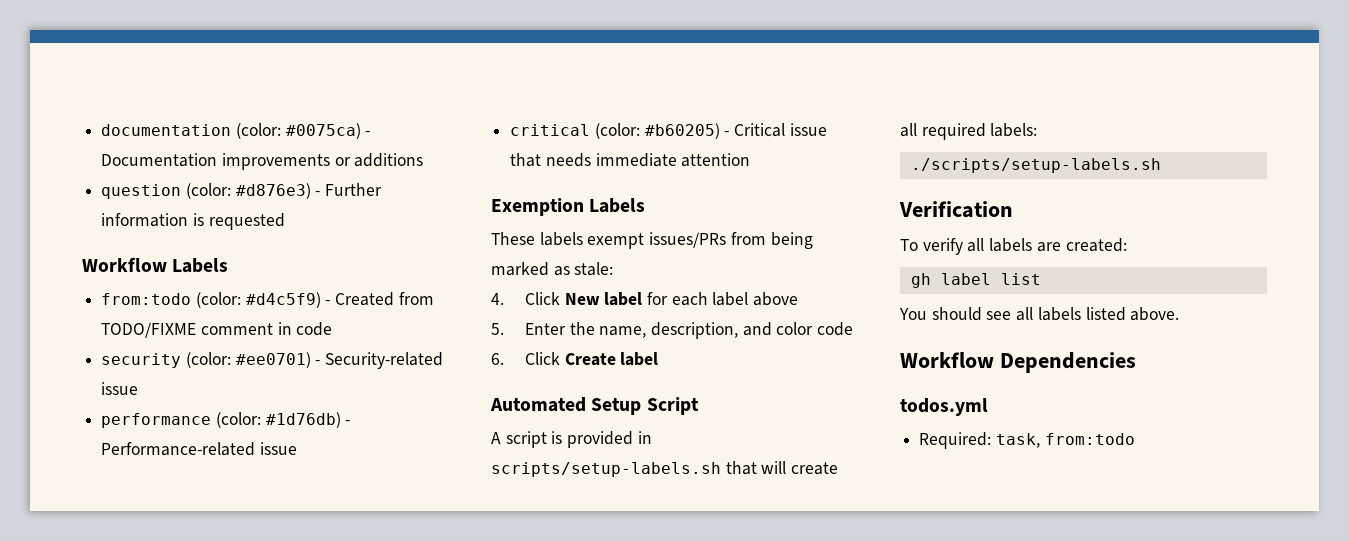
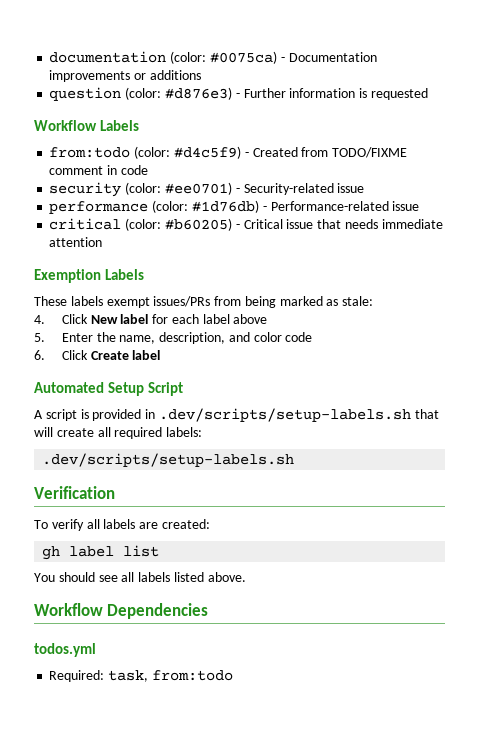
[491,462,721,477] scripts/setup-labels.sh -> [158,408,411,422] .dev/scripts/setup-labels.sh
[910,158,1161,173] ./scripts/setup-labels.sh -> [42,453,295,467] .dev/scripts/setup-labels.sh

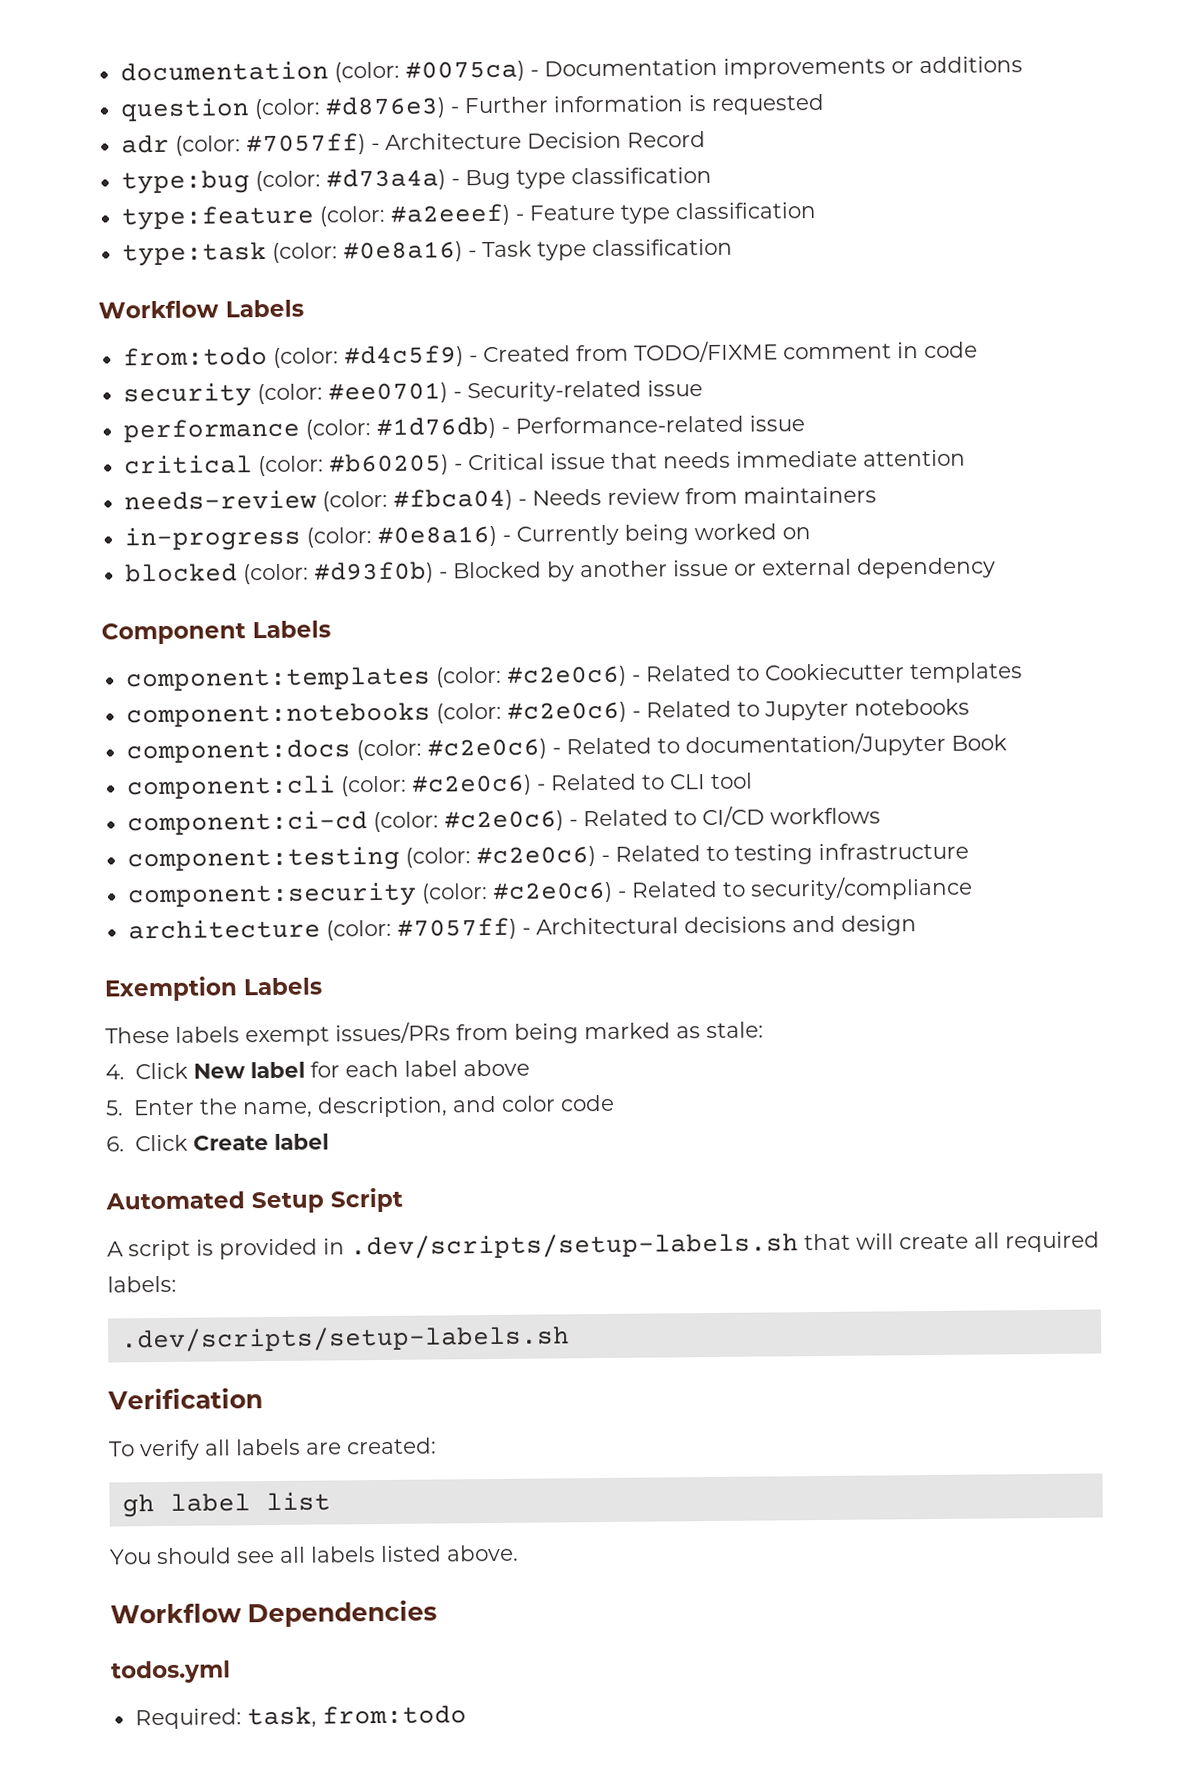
(428, 94) none -> [120,131,706,156] [120,166,712,195] [120,202,816,231] [121,238,733,267] // adr (color: #7057ff) - Architecture Decision Record // type:bug (color: #d73a4a) - Bug type classification // type:feature (color: #a2eeef) - Feature type classification // type:task (color: #0e8a16) - Task type classification
(103, 242) none -> [123,486,877,512] [123,523,811,552] [124,557,996,585] [101,620,331,645] [125,662,1023,692] [125,698,970,728] [125,731,1007,764] [125,772,753,800] [126,805,881,836] [126,842,969,873] [126,875,973,909] [127,915,917,941] // needs-review (color: #fbca04) - Needs review from maintainers // in-progress (color: #0e8a16) - Currently being worked on // blocked (color: #d93f0b) - Blocked by another issue or external dependency // Component Labels // component:templates (color: #c2e0c6) - Related to Cookiecutter templates // component:notebooks (color: #c2e0c6) - Related to Jupyter notebooks // component:docs (color: #c2e0c6) - Related to documentation/Jupyter Book // component:cli (color: #c2e0c6) - Related to CLI tool // component:ci-cd (color: #c2e0c6) - Related to CI/CD workflows // component:testing (color: #c2e0c6) - Related to testing infrastructure // component:security (color: #c2e0c6) - Related to security/compliance // architecture (color: #7057ff) - Architectural decisions and design

